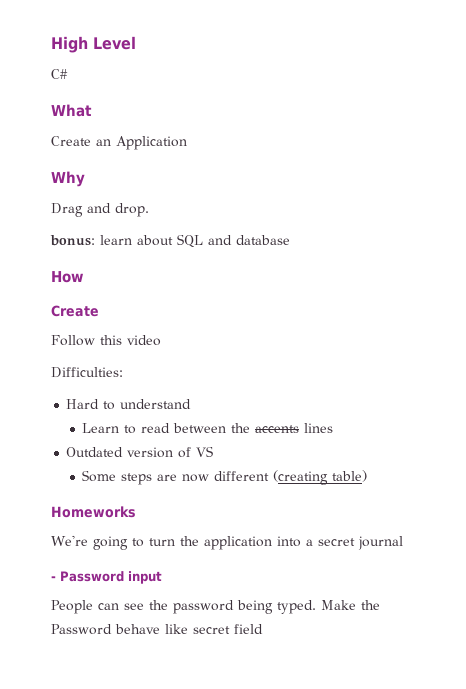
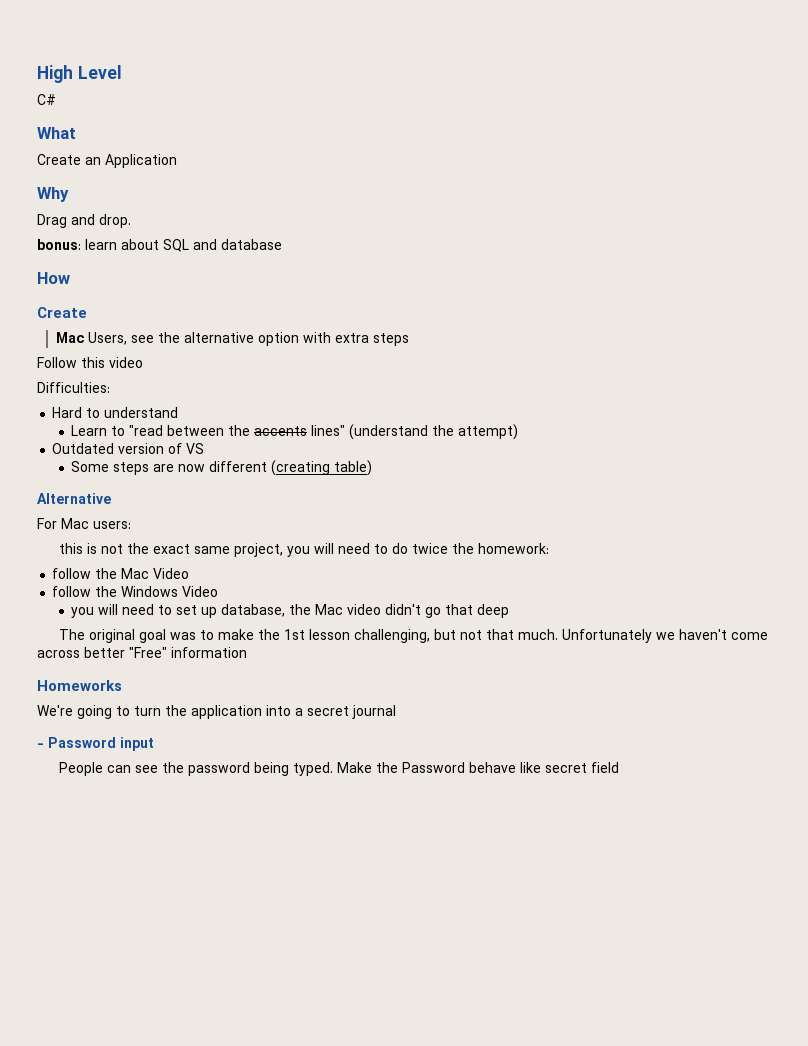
(99, 311) none -> [55,332,409,346] // Mac Users, see the alternative option with extra steps
[141,423,171,433] read -> [129,425,164,436] "read
[304,423,334,433] lines -> [311,424,519,440] lines" (understand the attempt)
(368, 476) none -> [37,493,111,504] [37,518,131,529] [59,543,550,557] [52,568,190,579] [52,586,219,597] [71,604,510,618] [59,629,769,643] [37,647,247,658] // Alternative // For Mac users: // this is not the exact same project, you will need to do twice the homework: // follow the Mac Video // follow the Windows Video // you will need to set up database, the Mac video didn't go that deep // The original goal was to make the 1st lesson challenging, but not that much. Unfortunately we haven't come across better "Free" information

